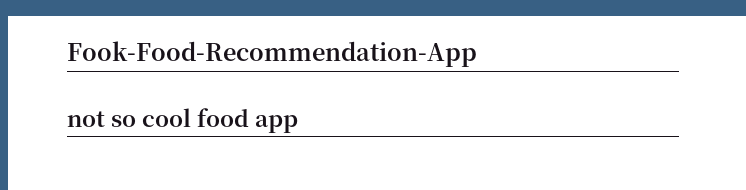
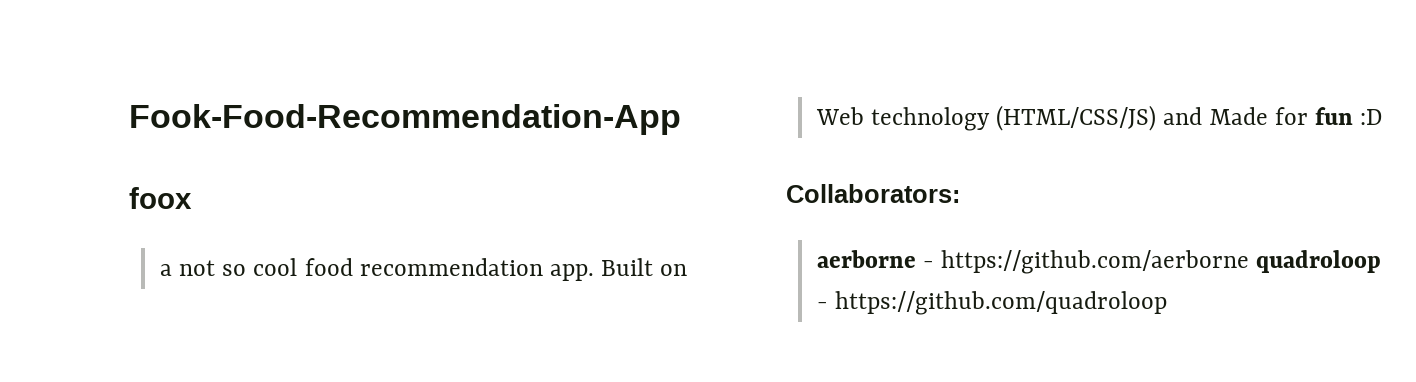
(477, 54) none -> [129,187,192,209] [159,264,172,276] foox // a
[255,115,299,133] app -> [359,258,688,281] [815,105,1383,131] [786,184,960,203] [816,250,1382,274] [816,291,1168,315] recommendation app. Built on Web technology (HTML/CSS/JS) and Made for fun :D // Collaborators: // aerborne - https://github.com/aerborne quadroloop - https://github.com/quadroloop

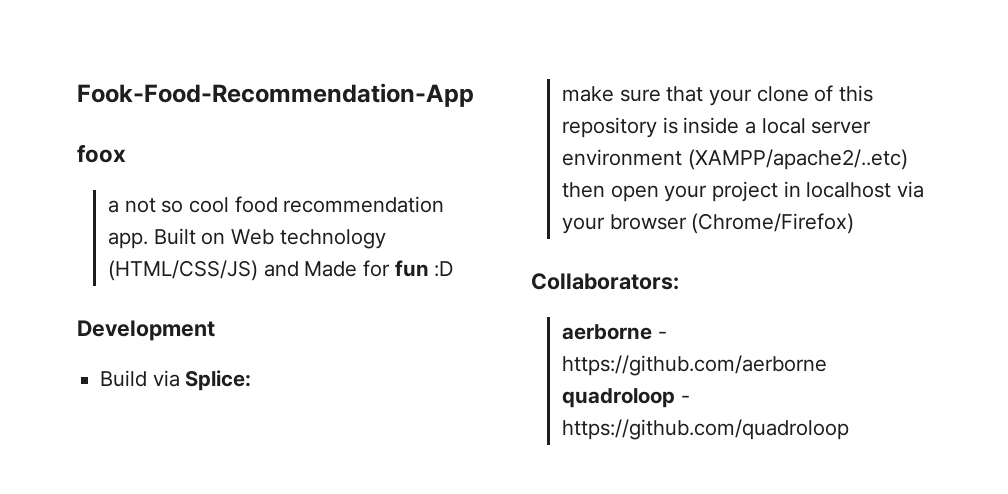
(1383, 117) none -> [77,320,215,341] [100,370,252,391] [561,85,873,106] [561,117,872,138] [561,149,908,170] [561,181,924,202] [561,213,855,234] // Development // Build via Splice: // make sure that your clone of this repository is inside a local server environment (XAMPP/apache2/..etc) then open your project in localhost via your browser (Chrome/Firefox)

